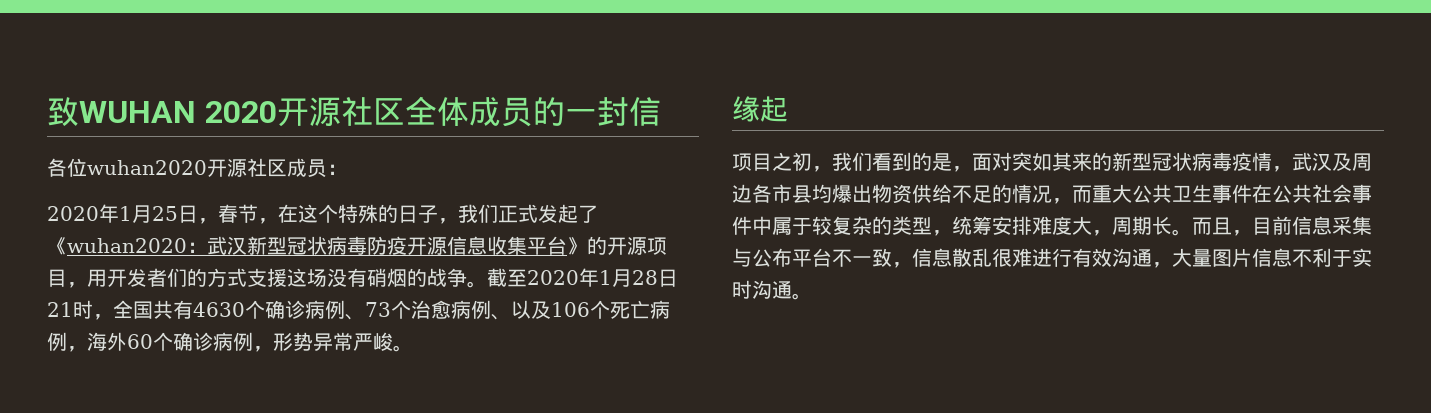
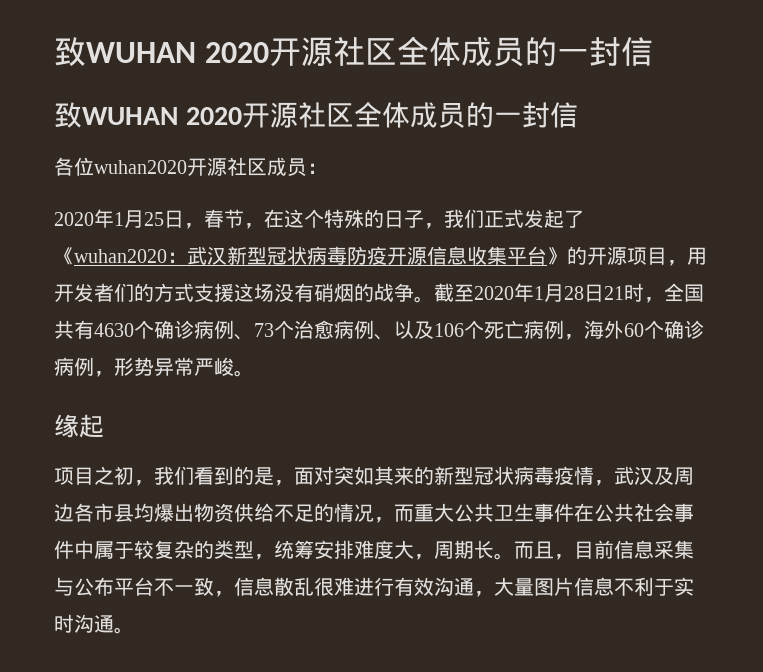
[47,96,661,127] 致WUHAN 2020开源社区全体成员的一封信 -> [54,36,653,67] [54,102,578,128] 致WUHAN 2020开源社区全体成员的一封信 // 致WUHAN 2020开源社区全体成员的一封信

